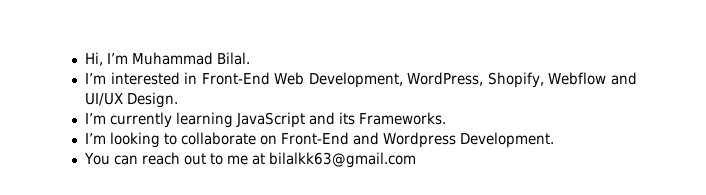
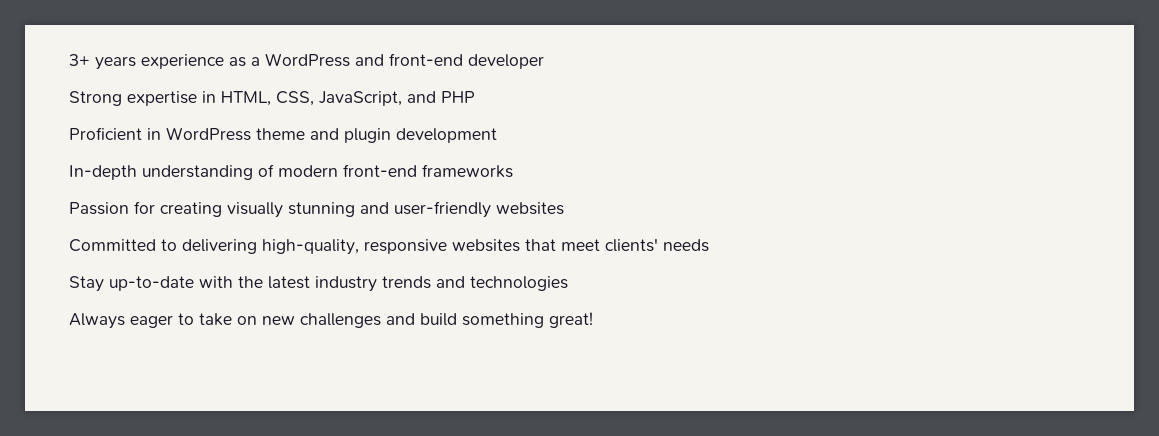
[84,52,250,66] [84,72,637,88] [84,92,178,108] [84,112,446,128] [84,132,554,148] [83,152,416,168] Hi, I’m Muhammad Bilal. // I’m interested in Front-End Web Development, WordPress, Shopify, Webflow and UI/UX Design. // I’m currently learning JavaScript and its Frameworks. // I’m looking to collaborate on Front-End and Wordpress Development. // You can reach out to me at bilalkk63@gmail.com -> [69,53,544,70] [69,91,475,106] [69,127,497,143] [69,164,513,180] [69,201,564,218] [69,238,709,255] [69,276,568,292] [69,312,593,329] 3+ years experience as a WordPress and front-end developer // Strong expertise in HTML, CSS, JavaScript, and PHP // Proficient in WordPress theme and plugin development // In-depth understanding of modern front-end frameworks // Passion for creating visually stunning and user-friendly websites // Committed to delivering high-quality, responsive websites that meet clients' needs // Stay up-to-date with the latest industry trends and technologies // Always eager to take on new challenges and build something great!

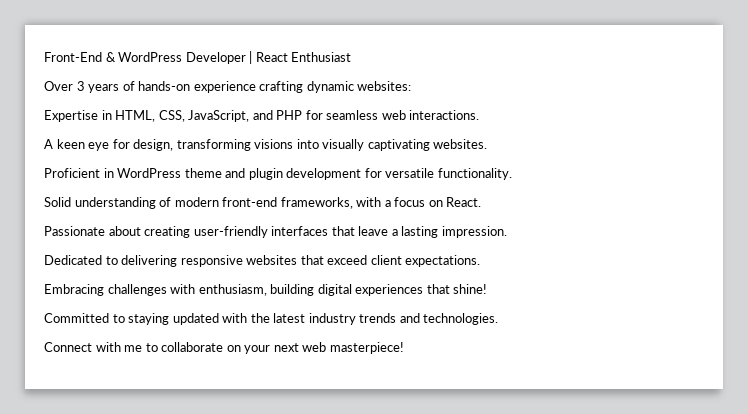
[69,53,544,70] [69,91,197,106] 3+ years experience as a WordPress and front-end developer // Strong expertise -> [44,51,352,64] [44,81,412,93] [44,110,98,122] Front-End & WordPress Developer | React Enthusiast // Over 3 years of hands-on experience crafting dynamic websites: // Expertise
(475, 97) none -> [305,110,480,120] [44,139,488,151] for seamless web interactions. // A keen eye for design, transforming visions into visually captivating websites.
[69,164,513,180] [69,201,564,218] [69,238,709,255] [69,276,194,292] // In-depth understanding of modern front-end frameworks // Passion for creating visually stunning and user-friendly websites // Committed to delivering high-quality, responsive websites that meet clients' needs // Stay up-to-date -> [364,168,512,180] [44,197,482,209] [44,226,507,238] [44,255,481,267] [44,284,488,296] [44,313,219,325] for versatile functionality. // Solid understanding of modern front-end frameworks, with a focus on React. // Passionate about creating user-friendly interfaces that leave a lasting impression. // Dedicated to delivering responsive websites that exceed client expectations. // Embracing challenges with enthusiasm, building digital experiences that shine! // Committed to staying updated
[470,276,568,291] [69,312,593,329] technologies // Always eager to take on new challenges and build something great! -> [423,313,499,325] [44,342,404,354] technologies. // Connect with me to collaborate on your next web masterpiece!

